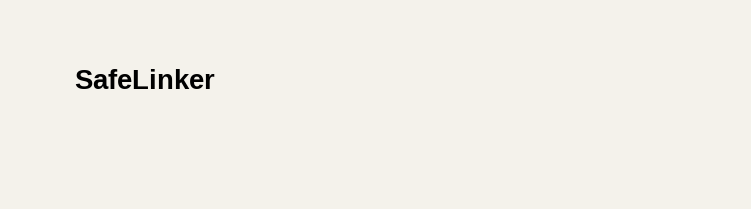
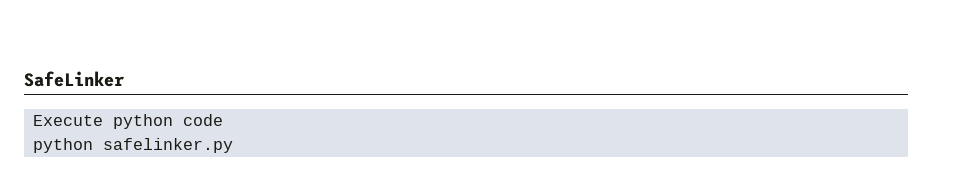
(215, 79) none -> [33,114,224,129] [33,138,234,153] // Execute python code // python safelinker.py

